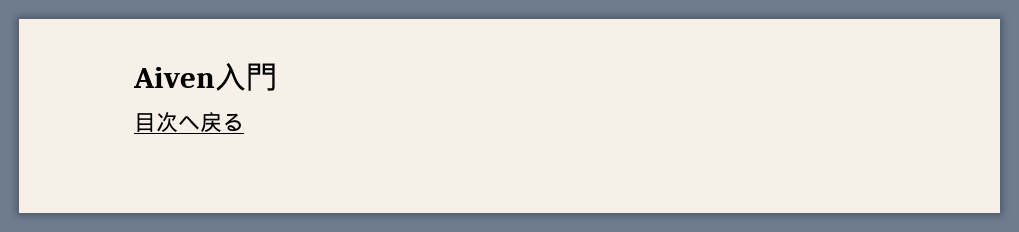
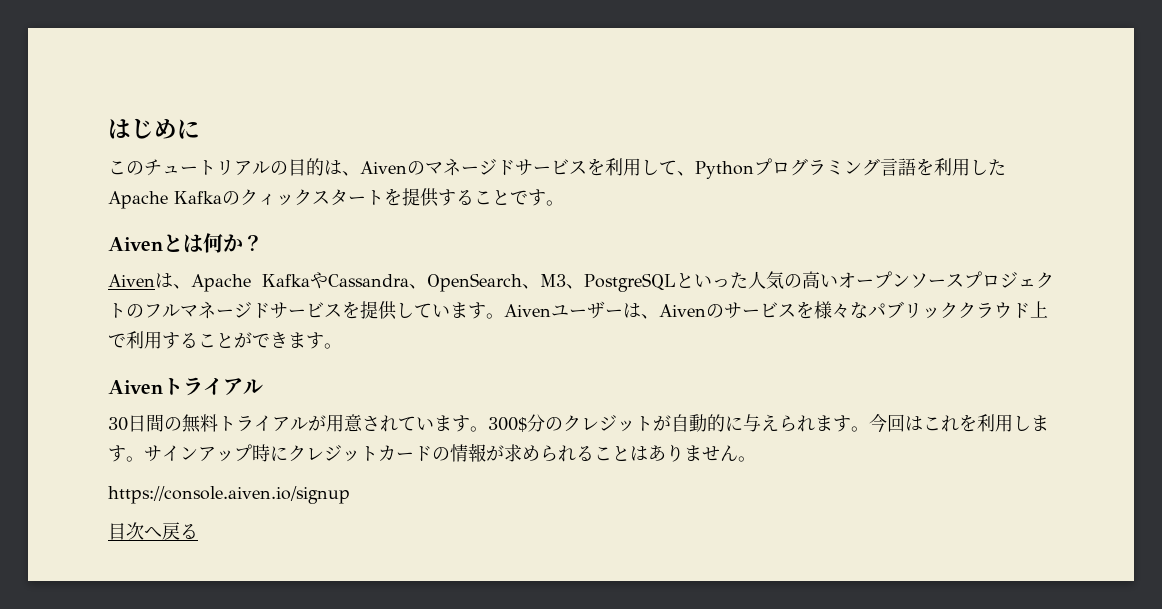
[133,62,277,91] Aiven入門 -> [108,118,200,139] [108,158,1006,179] [108,188,564,209] [108,233,263,253] [108,271,1054,292] [108,301,1048,320] [108,331,342,349] [108,377,263,396] [108,414,1049,433] [108,443,756,462] [108,486,350,504] はじめに // このチュートリアルの目的は、Aivenのマネージドサービスを利用して、Pythonプログラミング言語を利用したApache Kafkaのクィックスタートを提供することです。 // Aivenとは何か？ // Aivenは、Apache KafkaやCassandra、OpenSearch、M3、PostgreSQLといった人気の高いオープンソースプロジェクトのフルマネージドサービスを提供しています。Aivenユーザーは、Aivenのサービスを様々なパブリッククラウド上で利用することができます。 // Aivenトライアル // 30日間の無料トライアルが用意されています。300$分のクレジットが自動的に与えられます。今回はこれを利用します。サインアップ時にクレジットカードの情報が求められることはありません。 // https://console.aiven.io/signup

